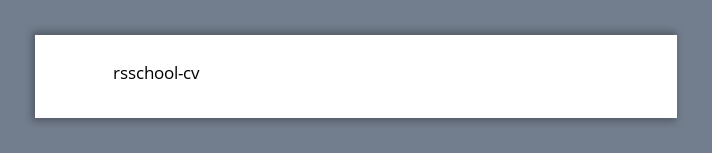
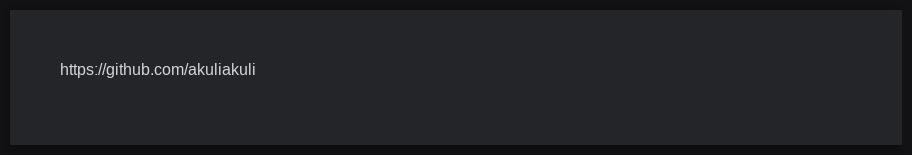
[113,66,200,79] rsschool-cv -> [60,63,256,78] https://github.com/akuliakuli

